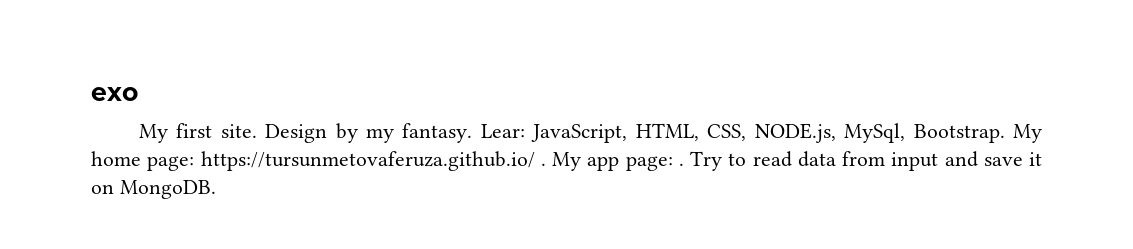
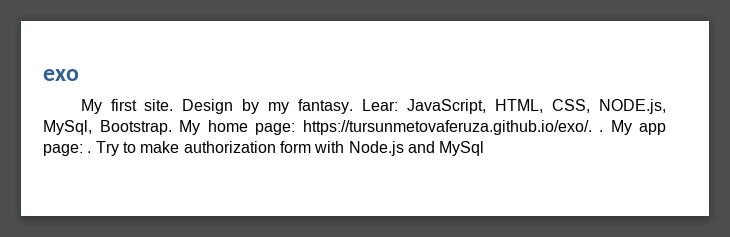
[200,151,535,171] https://tursunmetovaferuza.github.io/ -> [302,120,592,135] https://tursunmetovaferuza.github.io/exo/.
[752,151,1042,171] [91,180,216,199] read data from input and save it on MongoDB. -> [140,141,485,156] make authorization form with Node.js and MySql

